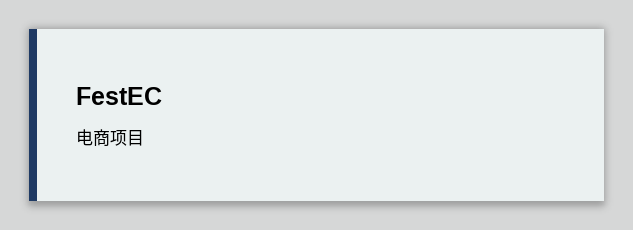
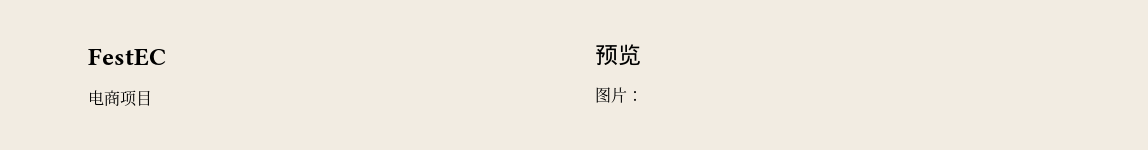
(144, 138) none -> [595,44,641,66] [595,87,643,103] // 预览 // 图片：

